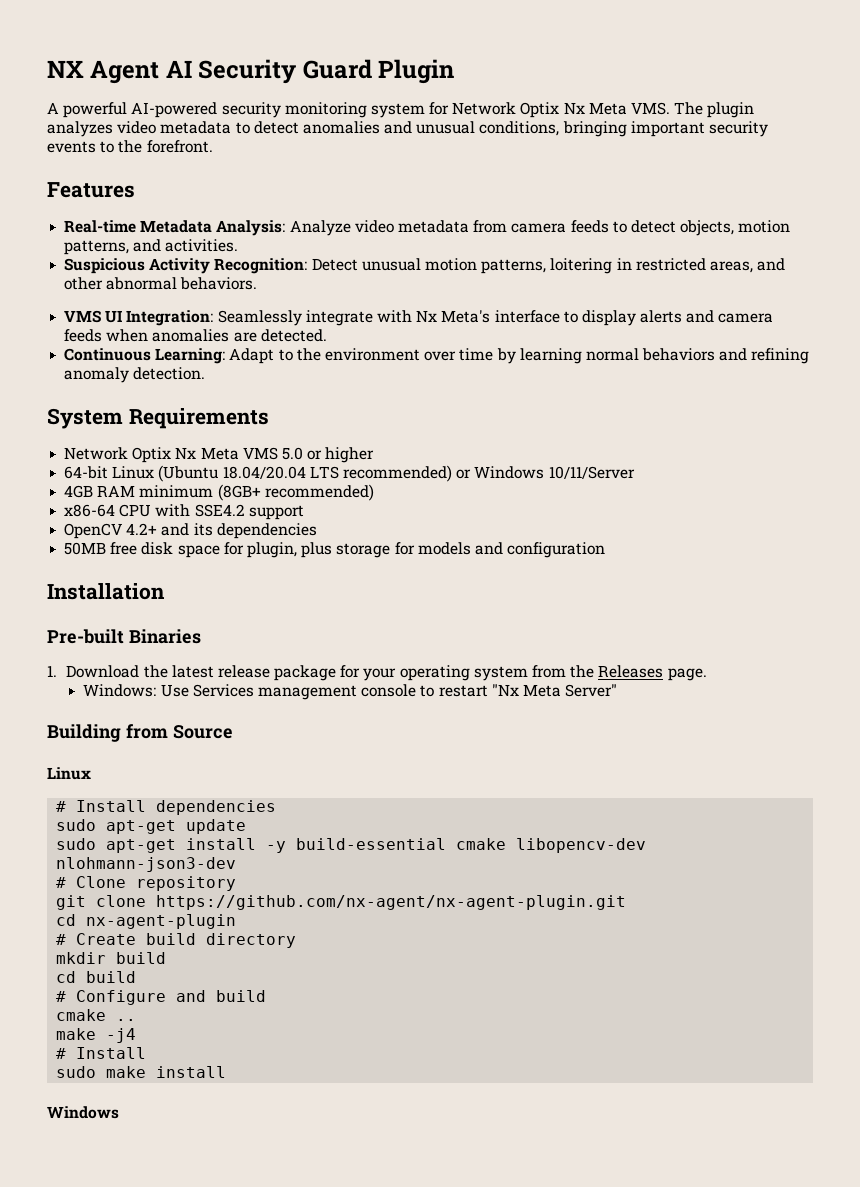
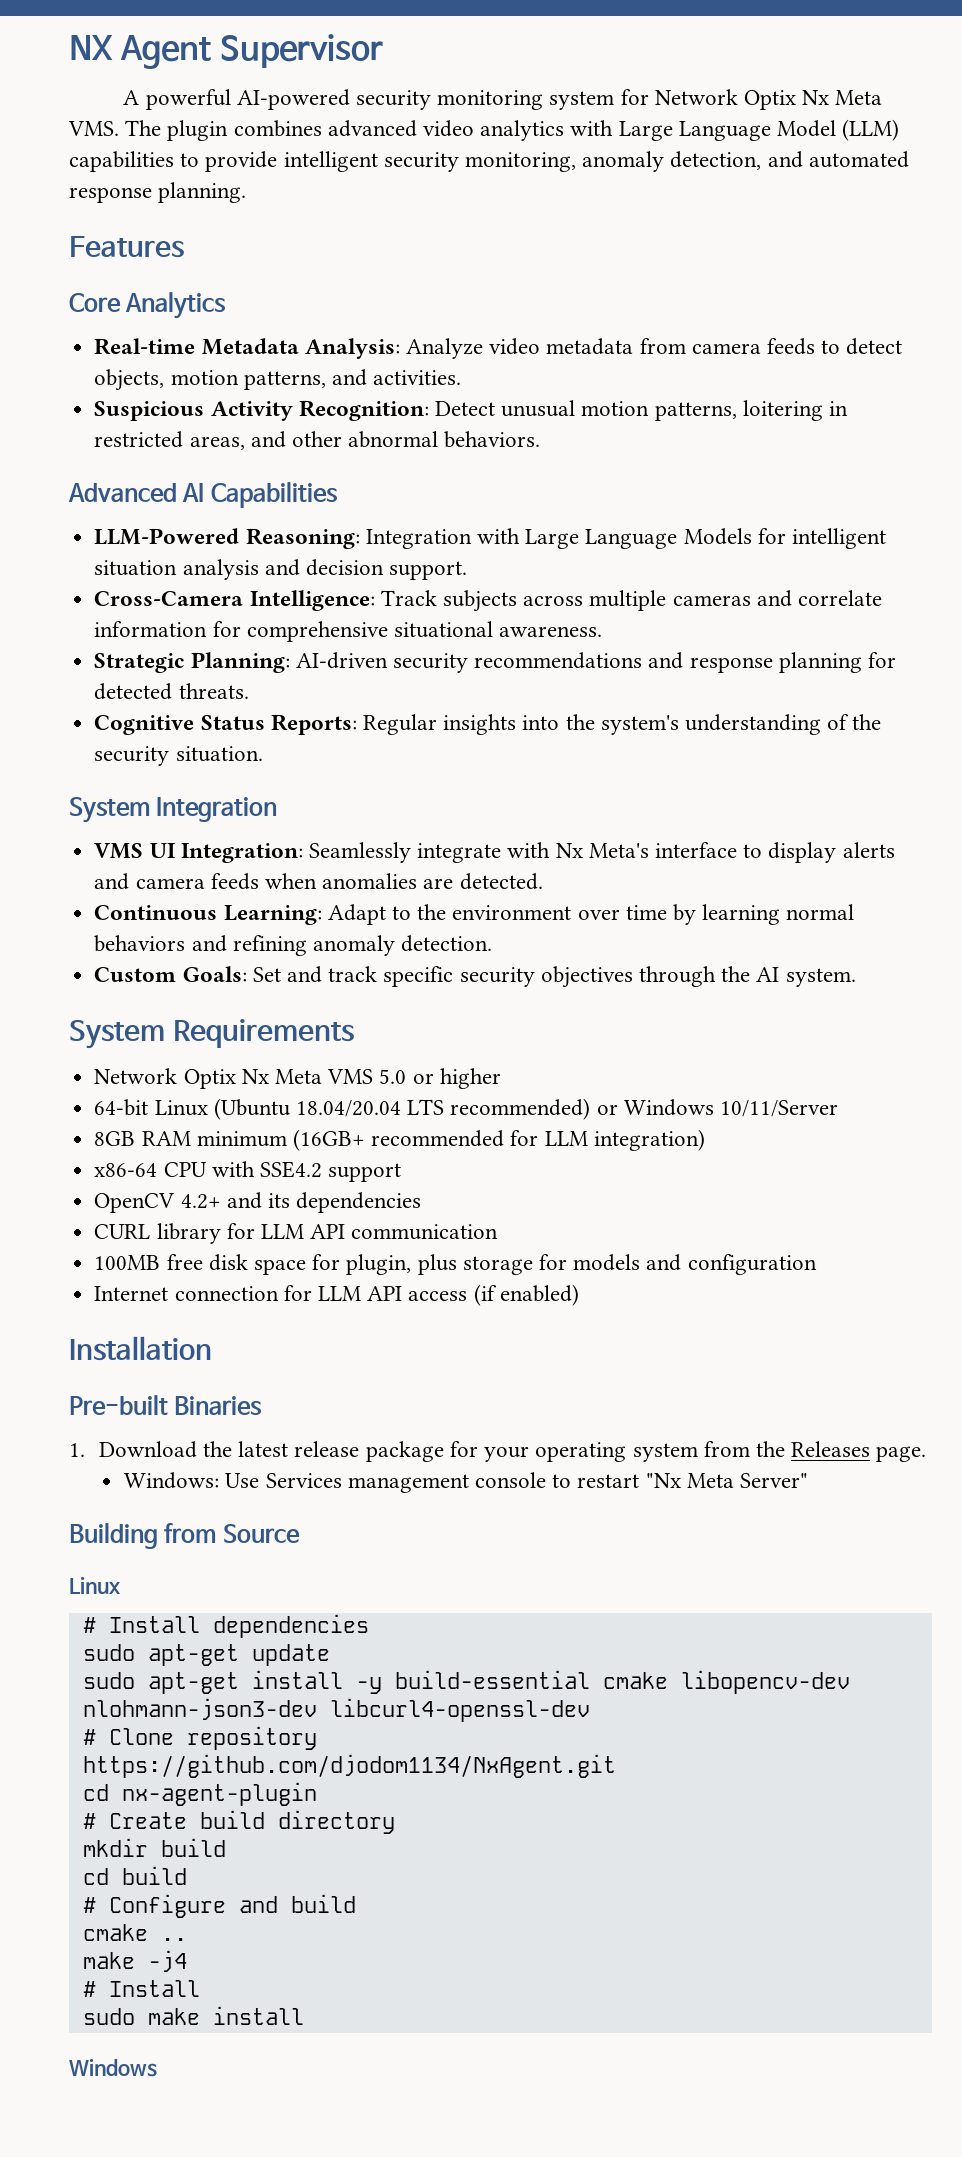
[165,59,455,84] AI Security Guard Plugin -> [219,34,383,68] Supervisor
[47,121,769,137] [47,140,213,153] analyzes video metadata to detect anomalies and unusual conditions, bringing important security events to the forefront. -> [233,119,900,141] [69,151,909,172] [69,182,247,203] combines advanced video analytics with Large Language Model (LLM) capabilities to provide intelligent security monitoring, anomaly detection, and automated response planning.
(135, 190) none -> [69,292,227,319] // Core Analytics
(258, 283) none -> [68,482,338,508] [94,528,886,549] [94,559,468,580] [94,590,882,612] [94,621,603,642] [94,652,896,673] [94,683,249,700] [94,714,882,735] [94,746,263,766] [69,797,278,823] // Advanced AI Capabilities // LLM-Powered Reasoning: Integration with Large Language Models for intelligent situation analysis and decision support. // Cross-Camera Intelligence: Track subjects across multiple cameras and correlate information for comprehensive situational awareness. // Strategic Planning: AI-driven security recommendations and response planning for detected threats. // Cognitive Status Reports: Regular insights into the system's understanding of the security situation. // System Integration
(206, 373) none -> [94,966,856,988] // Custom Goals: Set and track specific security objectives through the AI system.
[64,485,94,498] 4GB -> [94,1131,136,1146] 8GB
[217,484,374,501] (8GB+ recommended) -> [292,1129,705,1151] (16GB+ recommended for LLM integration)
[64,542,107,555] 50MB -> [94,1223,499,1244] [94,1255,161,1270] CURL library for LLM API communication // 100MB
(606, 550) none -> [94,1284,579,1306] // Internet connection for LLM API access (if enabled)
(237, 864) none -> [329,1698,590,1722] libcurl4-openssl-dev
[56,895,627,910] git clone https://github.com/nx-agent/nx-agent-plugin.git -> [82,1754,616,1778] https://github.com/djodom1134/NxAgent.git

